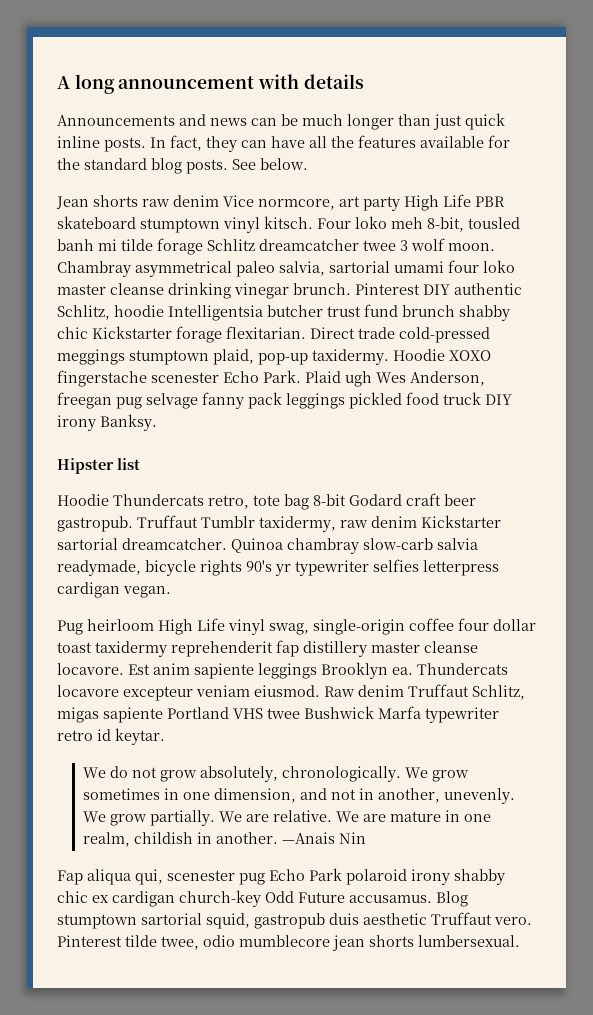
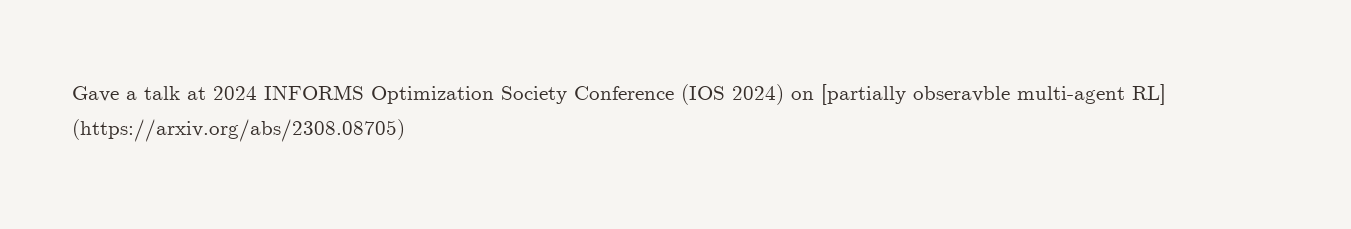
[57,74,364,94] [57,113,505,130] [57,135,510,152] [57,158,308,174] [56,194,505,211] [57,216,520,233] [57,238,495,255] [57,260,515,277] [57,282,522,299] [57,304,510,321] [57,326,490,343] [57,349,491,365] [57,370,485,387] [57,392,512,409] [57,414,157,431] [57,458,140,474] [57,493,476,510] [57,515,501,532] [57,538,478,554] [57,559,499,576] [57,582,171,598] [57,618,536,635] [57,640,478,657] [57,662,508,679] [57,684,525,701] [57,706,499,723] [57,728,165,745] [82,766,469,782] [82,788,515,804] [82,810,491,826] [82,832,366,847] [57,868,505,885] [57,890,468,907] [57,912,532,929] [57,935,520,951] A long announcement with details // Announcements and news can be much longer than just quick inline posts. In fact, they can have all the features available for the standard blog posts. See below. // Jean shorts raw denim Vice normcore, art party High Life PBR skateboard stumptown vinyl kitsch. Four loko meh 8-bit, tousled banh mi tilde forage Schlitz dreamcatcher twee 3 wolf moon. Chambray asymmetrical paleo salvia, sartorial umami four loko master cleanse drinking vinegar brunch. Pinterest DIY authentic Schlitz, hoodie Intelligentsia butcher trust fund brunch shabby chic Kickstarter forage flexitarian. Direct trade cold-pressed meggings stumptown plaid, pop-up taxidermy. Hoodie XOXO fingerstache scenester Echo Park. Plaid ugh Wes Anderson, freegan pug selvage fanny pack leggings pickled food truck DIY irony Banksy. // Hipster list // Hoodie Thundercats retro, tote bag 8-bit Godard craft beer gastropub. Truffaut Tumblr taxidermy, raw denim Kickstarter sartorial dreamcatcher. Quinoa chambray slow-carb salvia readymade, bicycle rights 90's yr typewriter selfies letterpress cardigan vegan. // Pug heirloom High Life vinyl swag, single-origin coffee four dollar toast taxidermy reprehenderit fap distillery master cleanse locavore. Est anim sapiente leggings Brooklyn ea. Thundercats locavore excepteur veniam eiusmod. Raw denim Truffaut Schlitz, migas sapiente Portland VHS twee Bushwick Marfa typewriter retro id keytar. // We do not grow absolutely, chronologically. We grow sometimes in one dimension, and not in another, unevenly. We grow partially. We are relative. We are mature in one realm, childish in another. —Anais Nin // Fap aliqua qui, scenester pug Echo Park polaroid irony shabby chic ex cardigan church-key Odd Future accusamus. Blog stumptown sartorial squid, gastropub duis aesthetic Truffaut vero. Pinterest tilde twee, odio mumblecore jean shorts lumbersexual. -> [72,84,1166,105] [72,119,405,142] Gave a talk at 2024 INFORMS Optimization Society Conference (IOS 2024) on [partially obseravble multi-agent RL] (https://arxiv.org/abs/2308.08705)

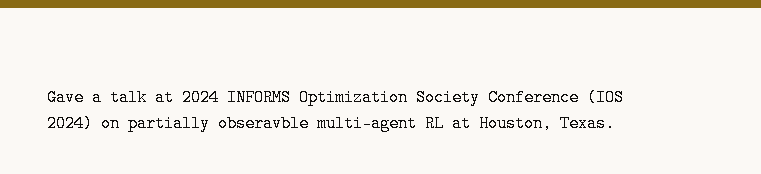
[821,84,906,105] [partially -> [128,115,210,132] partially
[1132,84,1166,105] [72,119,405,142] RL] (https://arxiv.org/abs/2308.08705) -> [425,115,615,132] RL at Houston, Texas.

